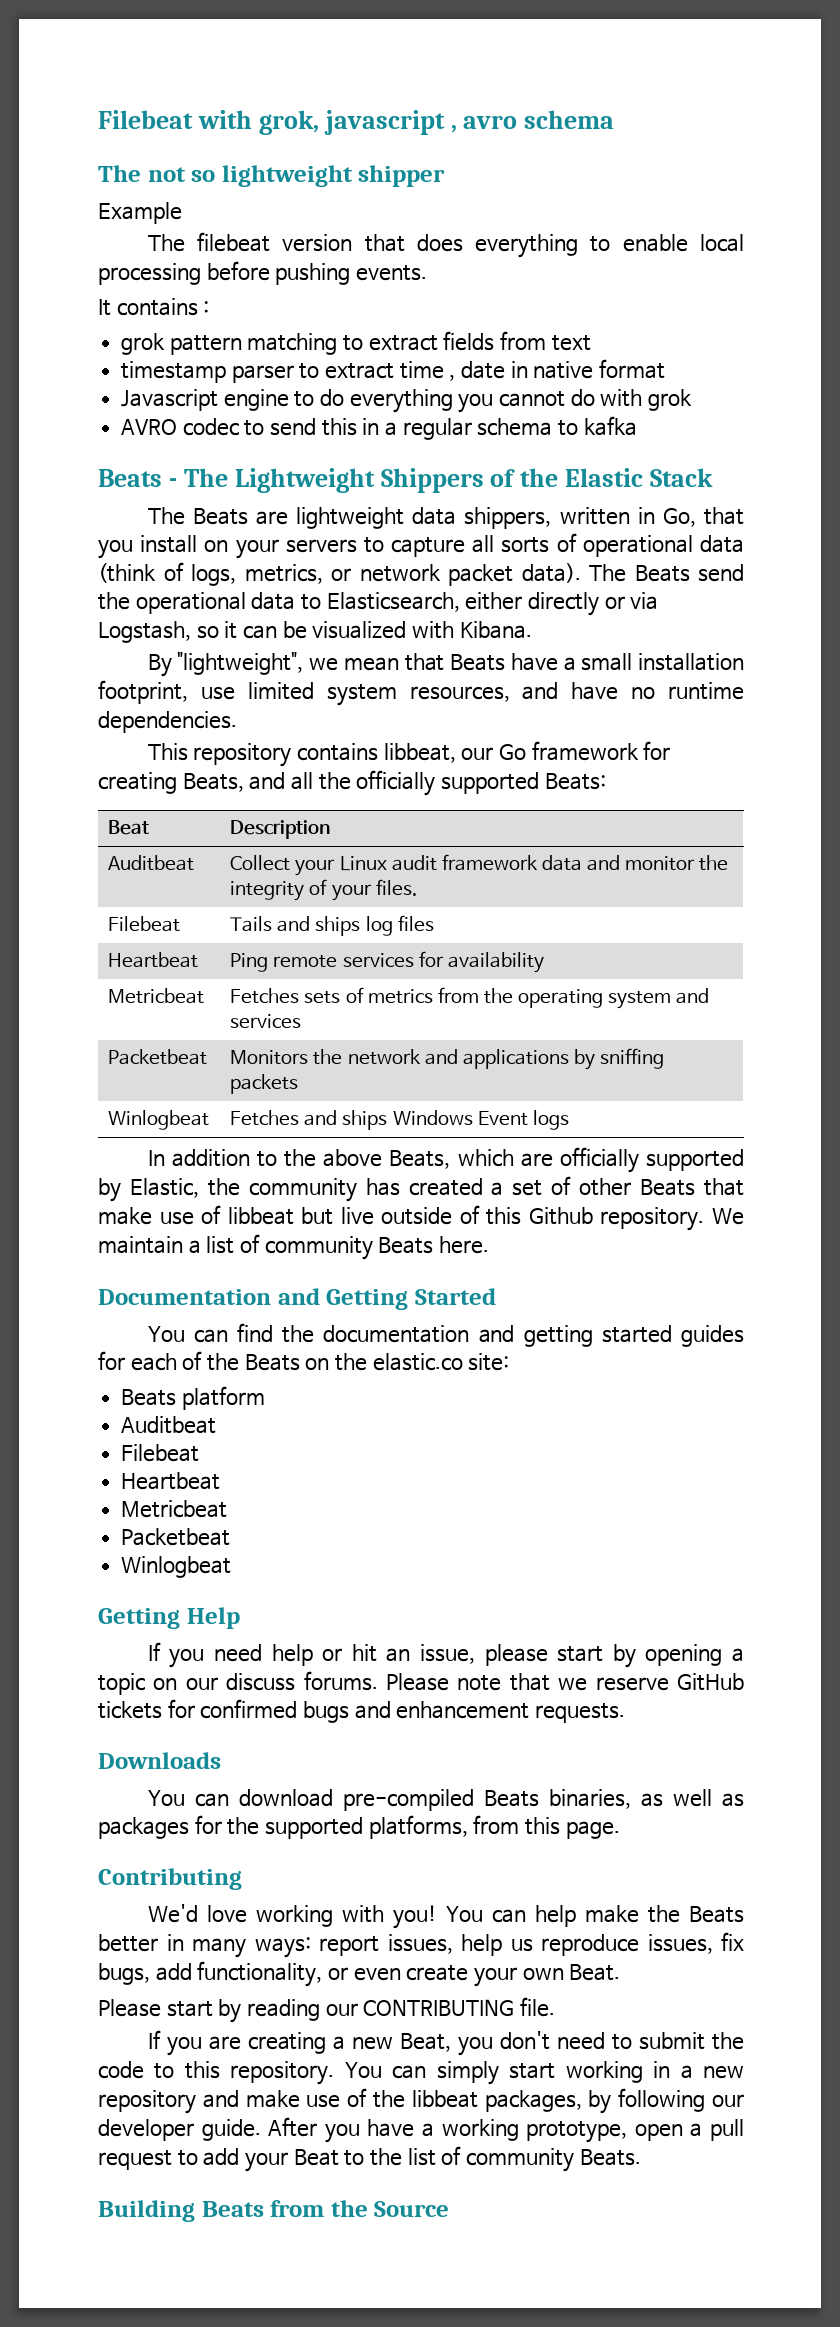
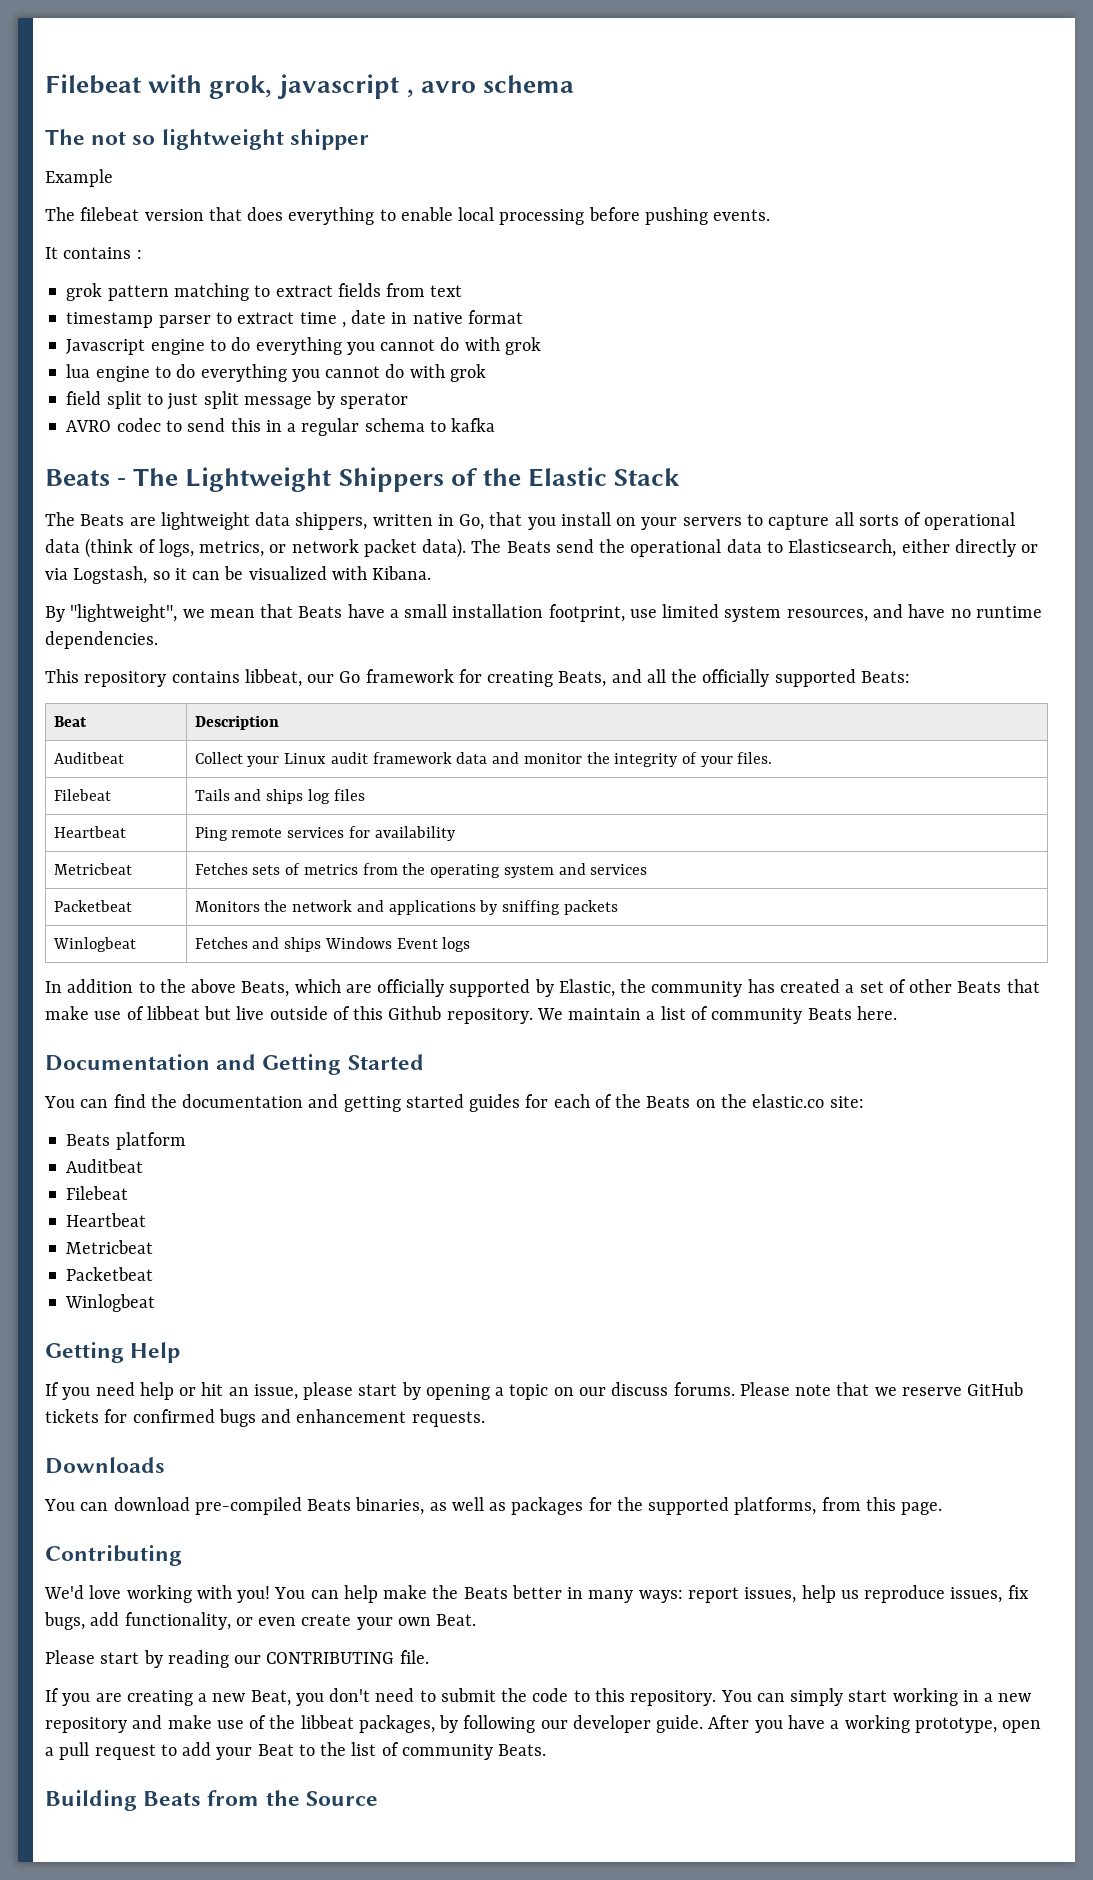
(693, 400) none -> [66,364,486,382] [66,391,409,410] // lua engine to do everything you cannot do with grok // field split to just split message by sperator

